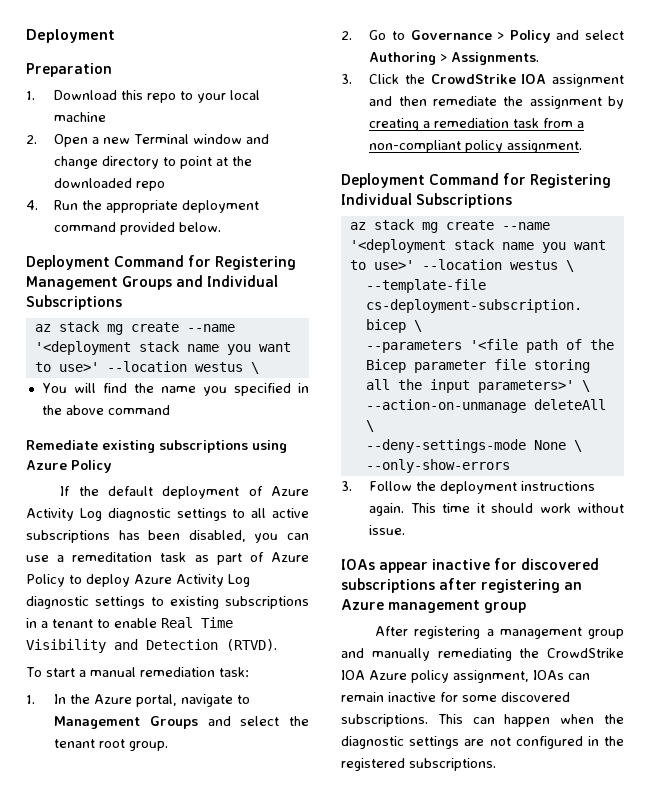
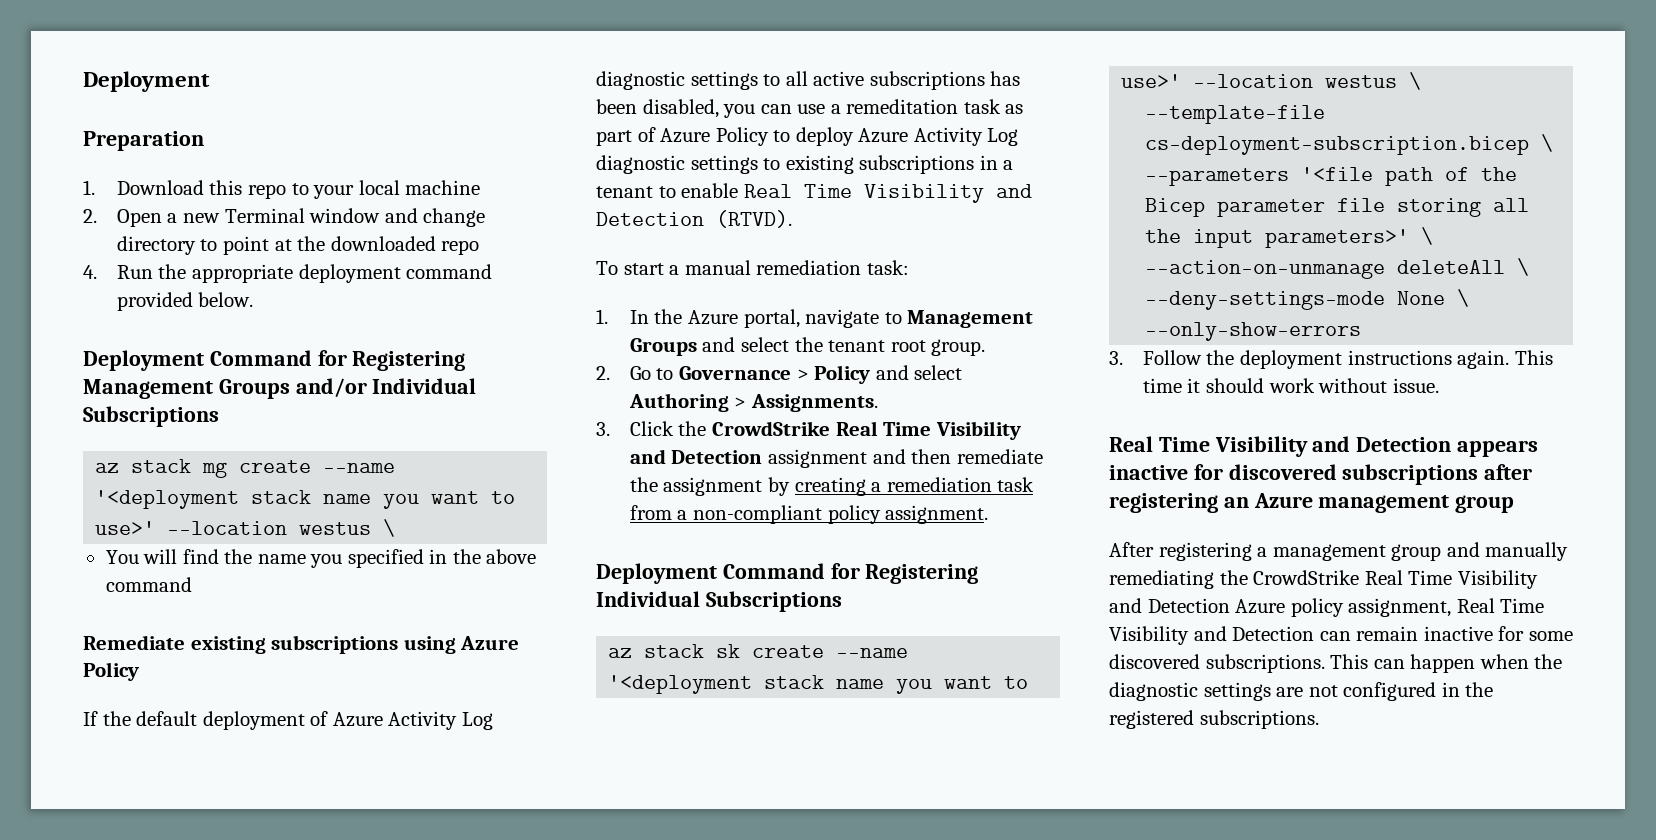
[176,275,204,287] and -> [295,378,367,398] and/or
[521,74,547,84] IOA -> [835,421,1021,440] [629,449,763,464] Real Time Visibility and Detection
[421,222,438,233] mg -> [716,644,741,658] sk
[341,559,429,573] IOAs appear -> [1109,436,1539,457] Real Time Visibility and Detection appears
[341,670,564,683] IOA Azure policy assignment, IOAs -> [1364,570,1538,589] [1109,598,1545,617] [1109,626,1315,645] Real Time Visibility and Detection Azure policy assignment, Real Time Visibility and Detection

